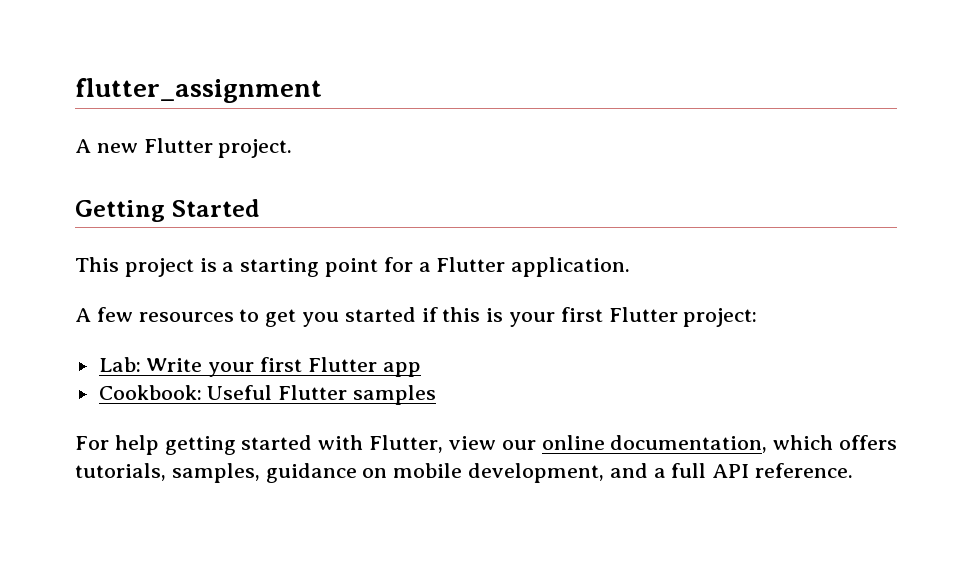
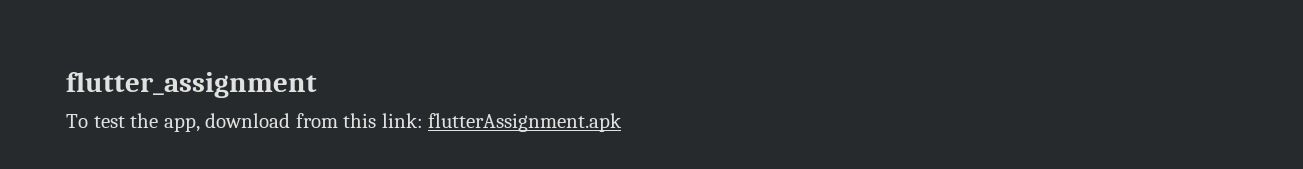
[75,138,293,158] [75,199,260,222] [75,257,631,277] [75,307,758,327] [98,357,421,377] [98,385,437,405] [75,435,897,455] [75,463,854,483] A new Flutter project. // Getting Started // This project is a starting point for a Flutter application. // A few resources to get you started if this is your first Flutter project: // Lab: Write your first Flutter app // Cookbook: Useful Flutter samples // For help getting started with Flutter, view our online documentation, which offers tutorials, samples, guidance on mobile development, and a full API reference. -> [66,113,623,132] To test the app, download from this link: flutterAssignment.apk

